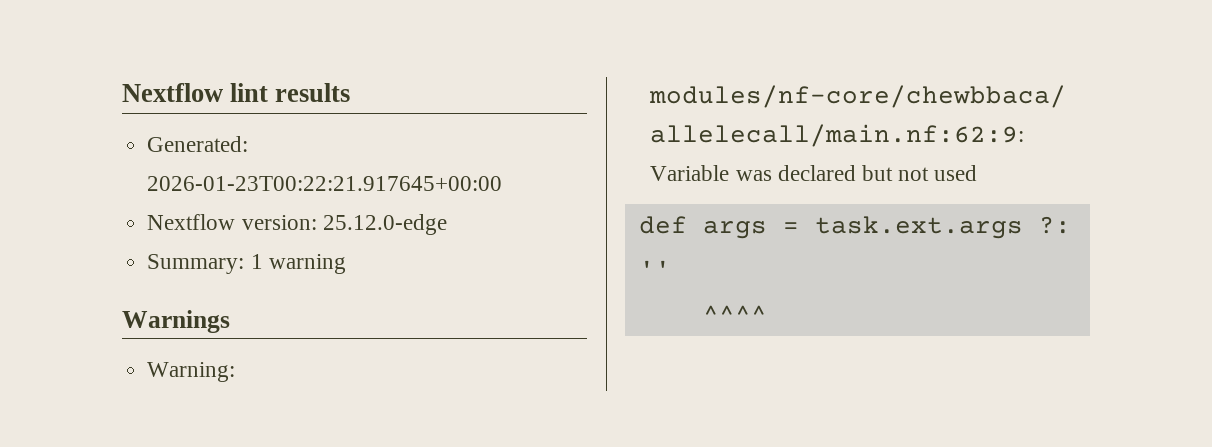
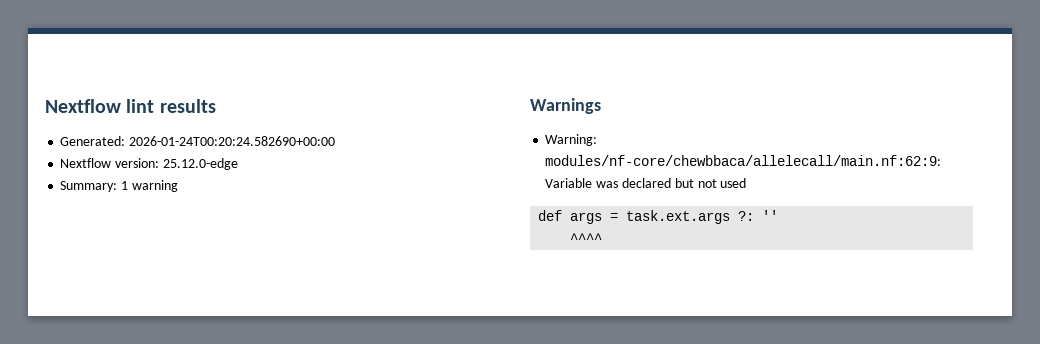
[147,176,503,191] 2026-01-23T00:22:21.917645+00:00 -> [129,136,336,146] 2026-01-24T00:20:24.582690+00:00

